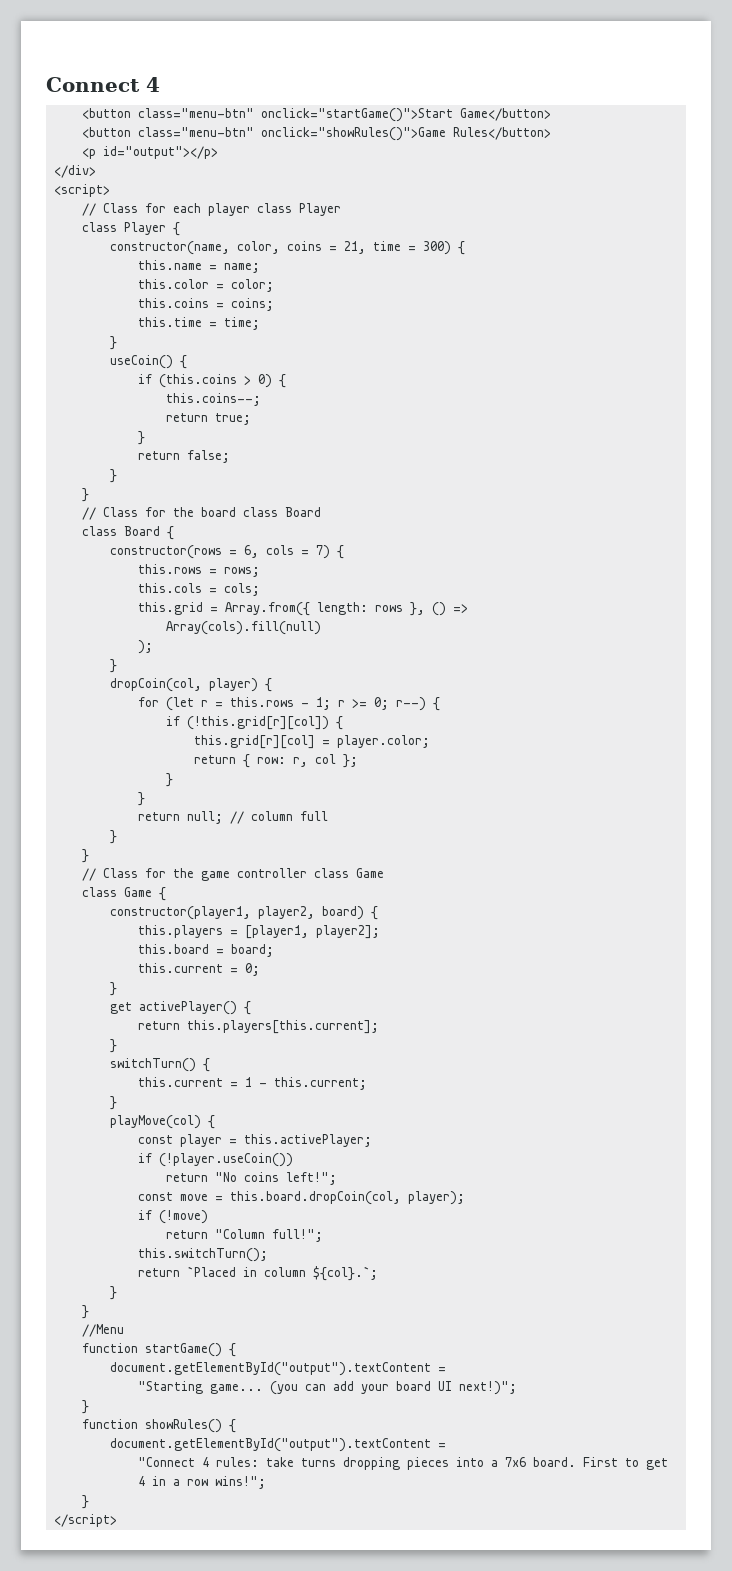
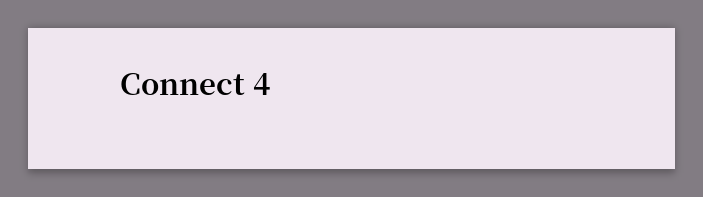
[81,108,551,122] [81,127,551,141] [81,146,218,159] [53,165,96,178] [53,184,110,197] [81,203,341,216] [81,222,180,236] [109,241,465,255] [137,260,260,273] [137,279,274,292] [137,298,274,311] [137,317,260,330] [109,336,117,350] [109,355,187,369] [137,374,286,388] [165,393,261,406] [165,413,251,425] [137,431,145,445] [137,450,230,463] [109,469,117,483] [81,488,89,502] [81,507,321,520] [81,526,174,540] [109,545,344,559] [137,564,260,577] [137,583,260,596] [137,602,468,616] [165,621,321,635] [137,640,153,654] [109,659,117,673] [109,678,272,692] [137,697,440,711] [165,716,343,730] [193,735,430,749] [193,754,358,768] [165,773,173,787] [137,792,145,806] [137,811,328,824] [109,830,117,844] [81,849,89,863] [81,868,384,881] [81,887,166,901] [109,906,378,920] [137,925,380,939] [137,944,274,957] [137,963,260,976] [109,982,117,996] [109,1001,251,1015] [137,1020,379,1034] [109,1039,117,1053] [109,1058,210,1072] [137,1077,367,1090] [109,1096,117,1110] [109,1115,215,1129] [137,1134,372,1147] [137,1153,293,1167] [165,1172,337,1185] [137,1191,465,1205] [137,1210,208,1224] [165,1229,323,1242] [137,1248,268,1262] [137,1266,378,1281] [109,1286,117,1300] [81,1305,89,1319] [81,1324,124,1337] [81,1343,236,1357] [109,1362,446,1376] [137,1381,517,1395] [81,1400,89,1414] [81,1419,236,1433] [109,1438,446,1452] [137,1457,668,1470] [137,1476,266,1489] [81,1495,89,1509] [53,1514,117,1527] // <button class="menu-btn" onclick="startGame()">Start Game</button> // <button class="menu-btn" onclick="showRules()">Game Rules</button> // <p id="output"></p> // </div> // <script> // // Class for each player class Player // class Player { // constructor(name, color, coins = 21, time = 300) { // this.name = name; // this.color = color; // this.coins = coins; // this.time = time; // } // useCoin() { // if (this.coins > 0) { // this.coins--; // return true; // } // return false; // } // } // // Class for the board class Board // class Board { // constructor(rows = 6, cols = 7) { // this.rows = rows; // this.cols = cols; // this.grid = Array.from({ length: rows }, () => // Array(cols).fill(null) // ); // } // dropCoin(col, player) { // for (let r = this.rows - 1; r >= 0; r--) { // if (!this.grid[r][col]) { // this.grid[r][col] = player.color; // return { row: r, col }; // } // } // return null; // column full // } // } // // Class for the game controller class Game // class Game { // constructor(player1, player2, board) { // this.players = [player1, player2]; // this.board = board; // this.current = 0; // } // get activePlayer() { // return this.players[this.current]; // } // switchTurn() { // this.current = 1 - this.current; // } // playMove(col) { // const player = this.activePlayer; // if (!player.useCoin()) // return "No coins left!"; // const move = this.board.dropCoin(col, player); // if (!move) // return "Column full!"; // this.switchTurn(); // return `Placed in column ${col}.`; // } // } // //Menu // function startGame() { // document.getElementById("output").textContent = // "Starting game... (you can add your board UI next!)"; // } // function showRules() { // document.getElementById("output").textContent = // "Connect 4 rules: take turns dropping pieces into a 7x6 board. First to get 4 in a row wins!"; // } // </script> -> (271, 84) none

